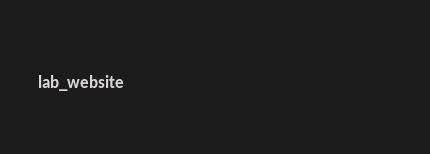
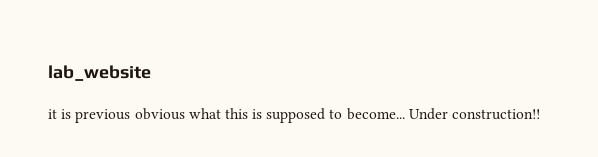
(124, 83) none -> [48,108,541,123] // it is previous obvious what this is supposed to become... Under construction!!

